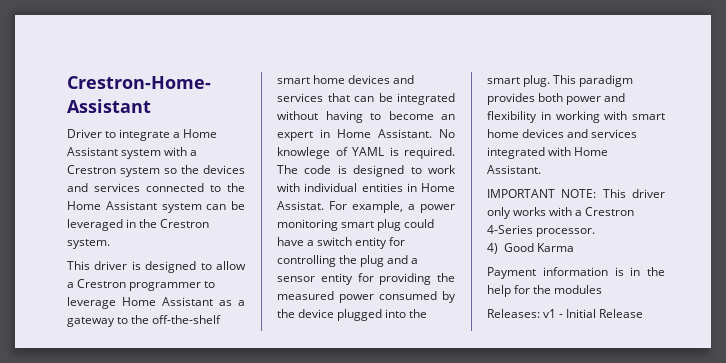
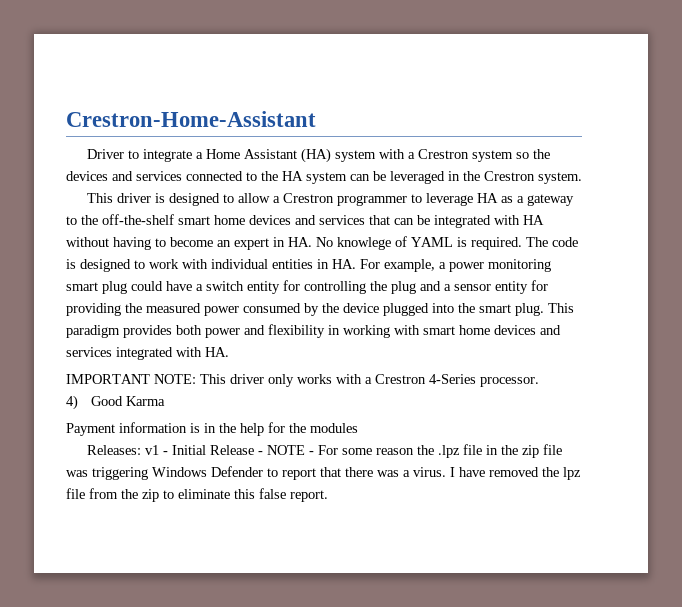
(118, 151) none -> [300,148,331,163] (HA)
[67,201,157,210] Home Assistant -> [282,171,303,181] HA
[122,297,213,306] Home Assistant -> [476,193,498,203] HA
(455, 99) none -> [494,215,544,225] with HA
[337,129,432,138] Home Assistant. -> [288,237,312,247] HA.
[421,183,455,192] [277,201,324,210] Home Assistat. -> [332,259,356,269] HA.
[574,147,609,156] [487,165,541,174] Home Assistant. -> [205,347,229,357] HA.
(644, 313) none -> [257,444,562,458] [66,466,581,480] [66,488,328,502] - NOTE - For some reason the .lpz file in the zip file was triggering Windows Defender to report that there was a virus. I have removed the lpz file from the zip to eliminate this false report.

